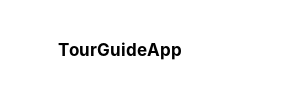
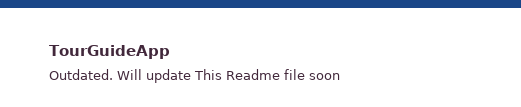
(182, 51) none -> [49,69,340,83] // Outdated. Will update This Readme file soon

